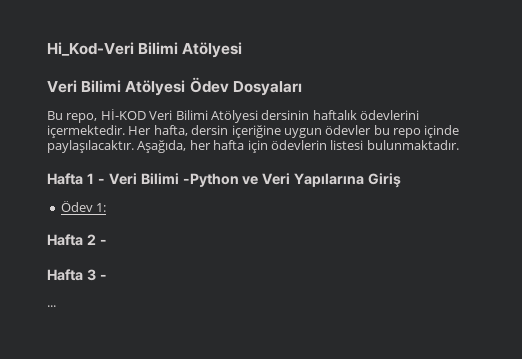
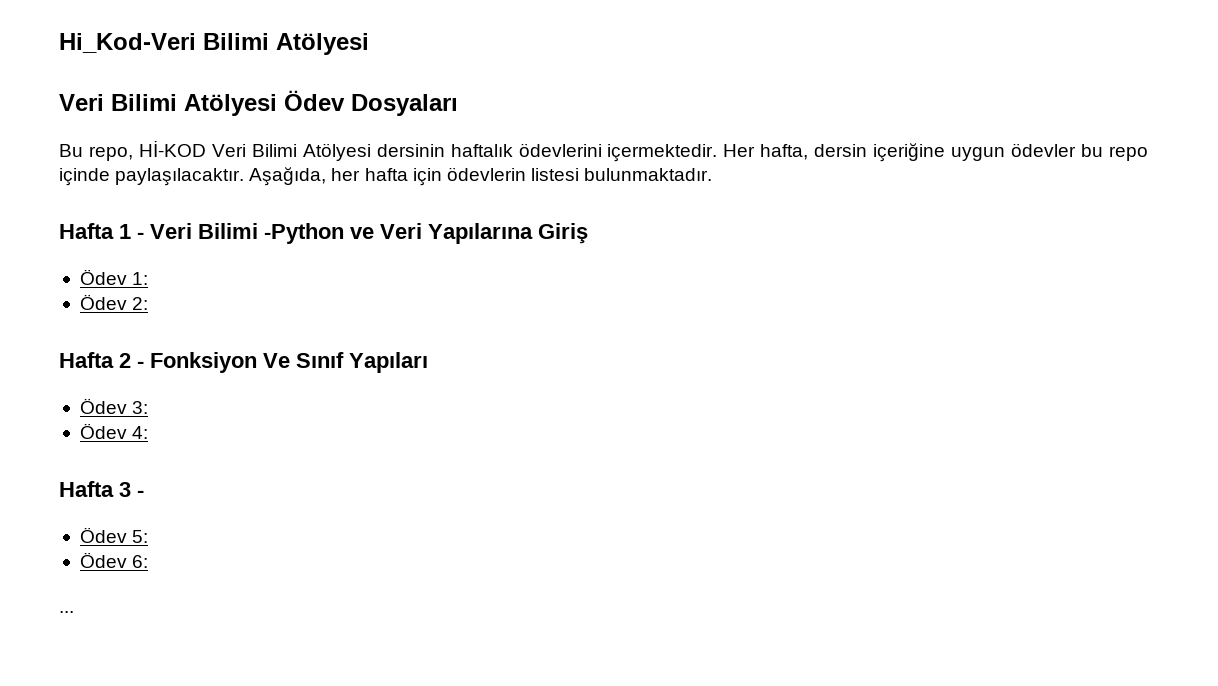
(107, 207) none -> [79,294,149,310] // Ödev 2:
(107, 242) none -> [150,352,428,373] [79,398,149,414] [79,423,149,439] Fonksiyon Ve Sınıf Yapıları // Ödev 3: // Ödev 4:
(107, 277) none -> [79,527,149,543] [79,552,149,568] // Ödev 5: // Ödev 6:

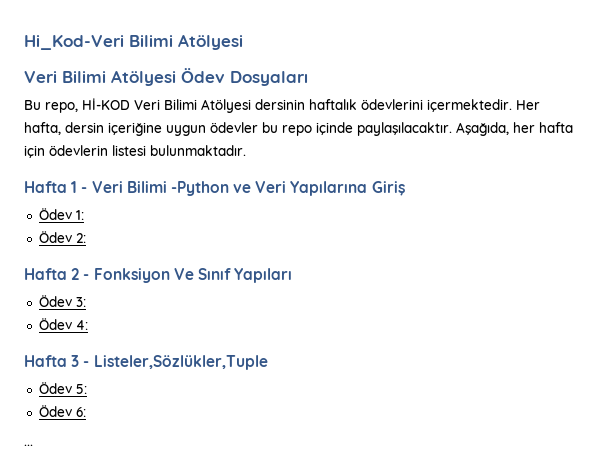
(144, 493) none -> [93,355,268,370] Listeler,Sözlükler,Tuple

